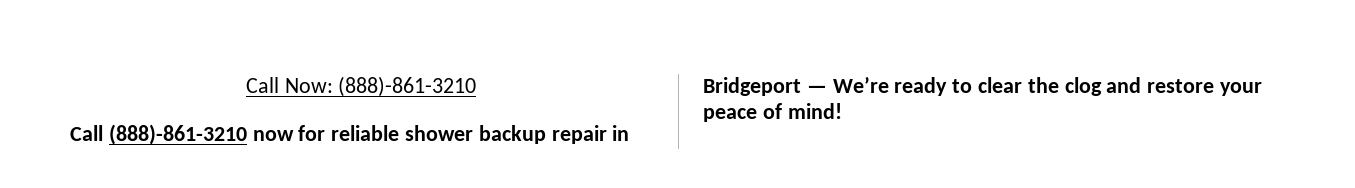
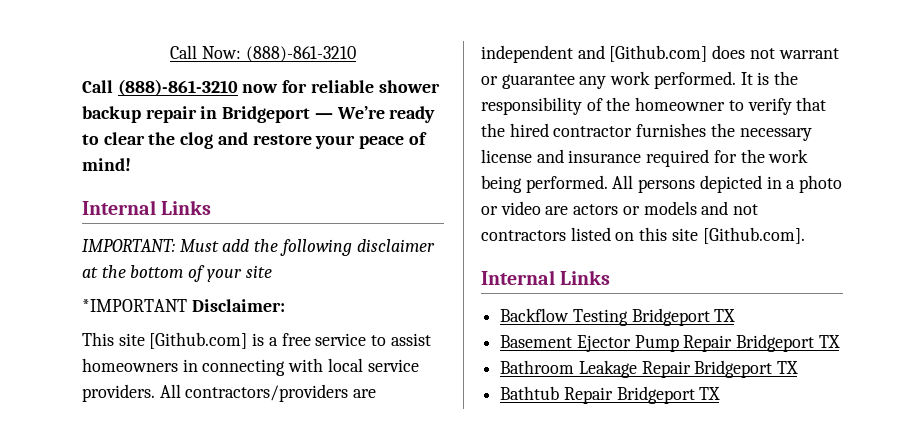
(842, 111) none -> [82,200,212,215] [82,239,435,256] [82,265,272,282] [82,299,285,312] [82,332,431,349] [82,358,419,376] [82,384,377,402] [481,45,839,63] [481,71,799,89] [481,97,827,115] [481,123,812,141] [481,149,809,167] [481,175,843,193] [481,201,759,215] [481,227,805,244] [481,270,611,285] [500,308,736,326] [500,334,840,352] [500,360,799,378] [500,386,721,404] // Internal Links // IMPORTANT: Must add the following disclaimer at the bottom of your site // *IMPORTANT Disclaimer: // This site [Github.com] is a free service to assist homeowners in connecting with local service providers. All contractors/providers are independent and [Github.com] does not warrant or guarantee any work performed. It is the responsibility of the homeowner to verify that the hired contractor furnishes the necessary license and insurance required for the work being performed. All persons depicted in a photo or video are actors or models and not contractors listed on this site [Github.com]. // Internal Links // Backflow Testing Bridgeport TX // Basement Ejector Pump Repair Bridgeport TX // Bathroom Leakage Repair Bridgeport TX // Bathtub Repair Bridgeport TX

